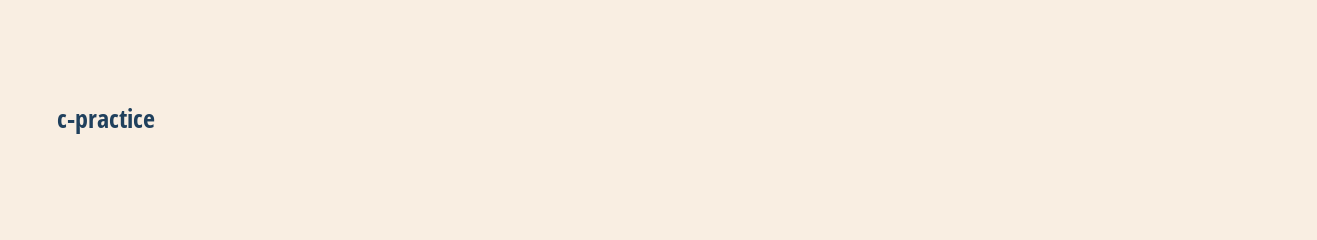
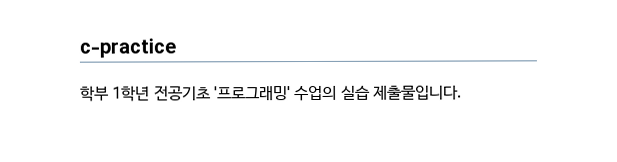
(155, 121) none -> [80,85,462,102] // 학부 1학년 전공기초 '프로그래밍' 수업의 실습 제출물입니다.

